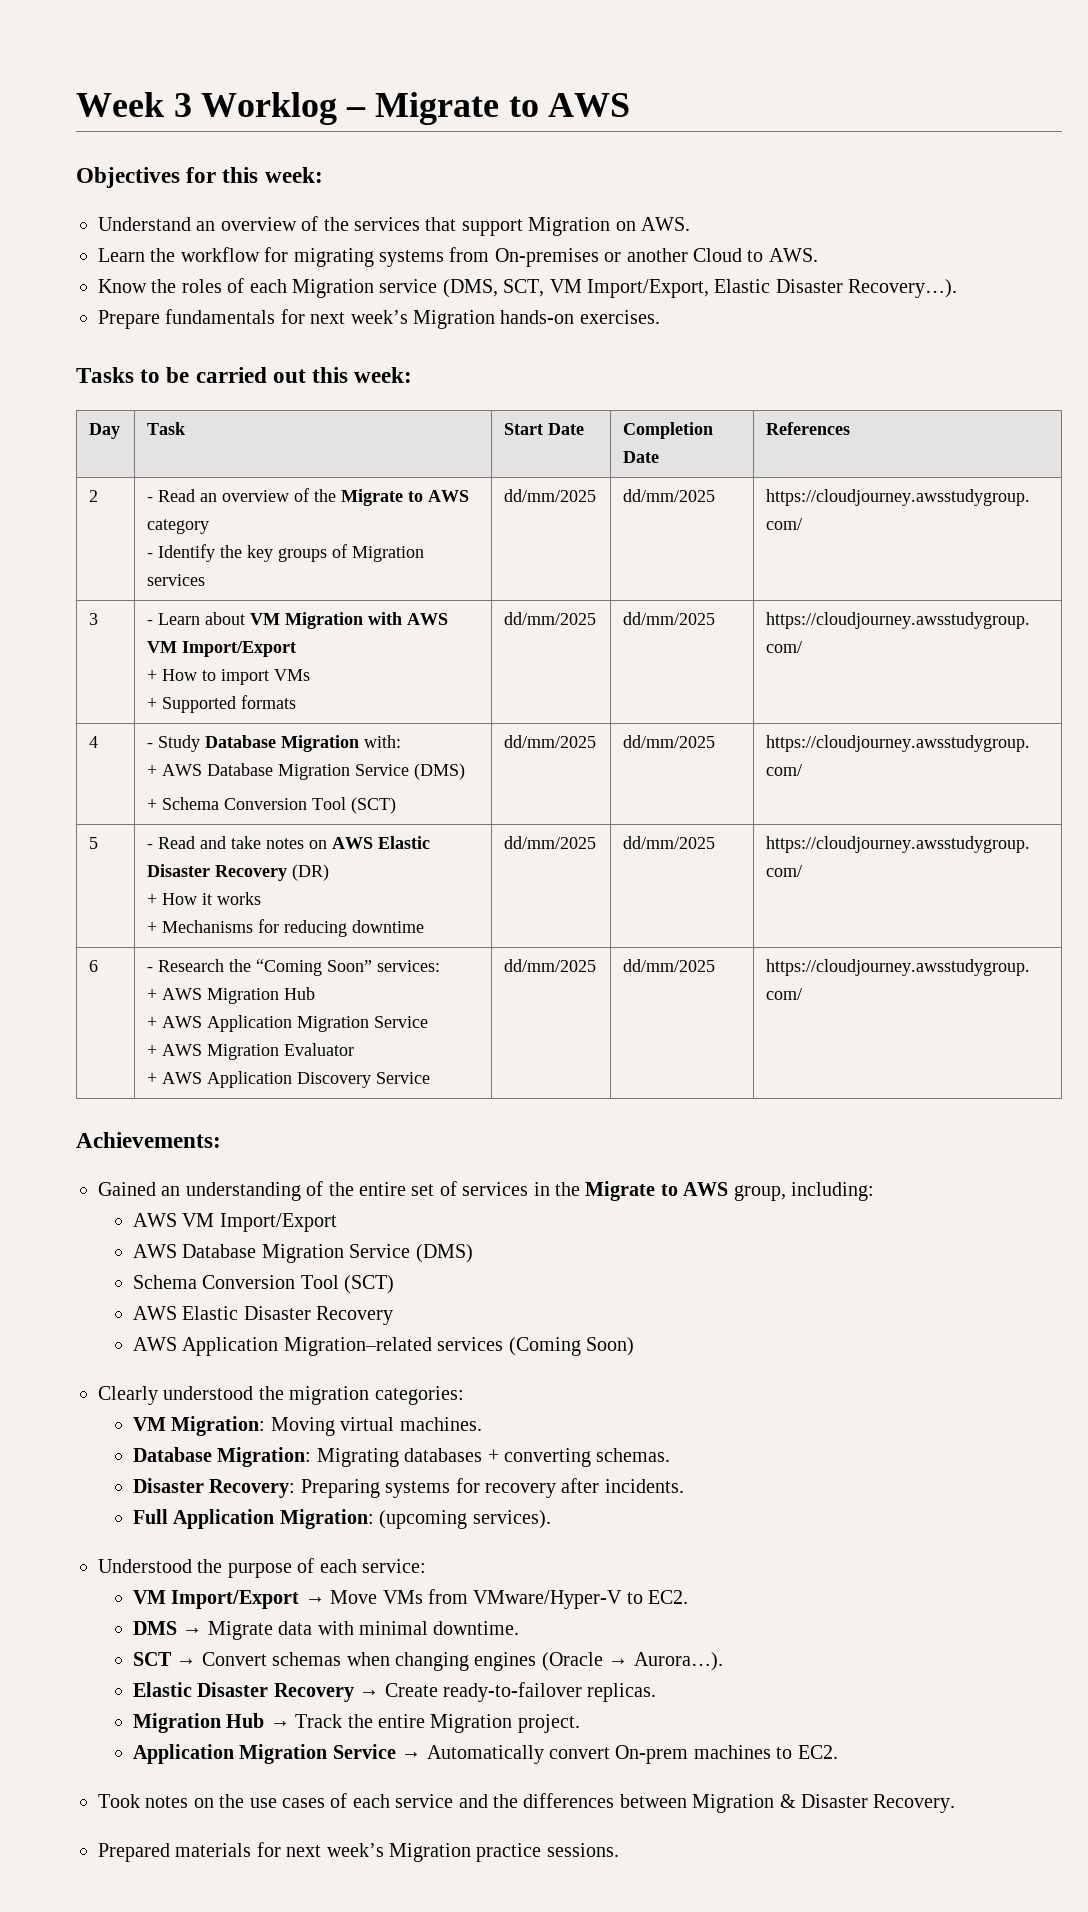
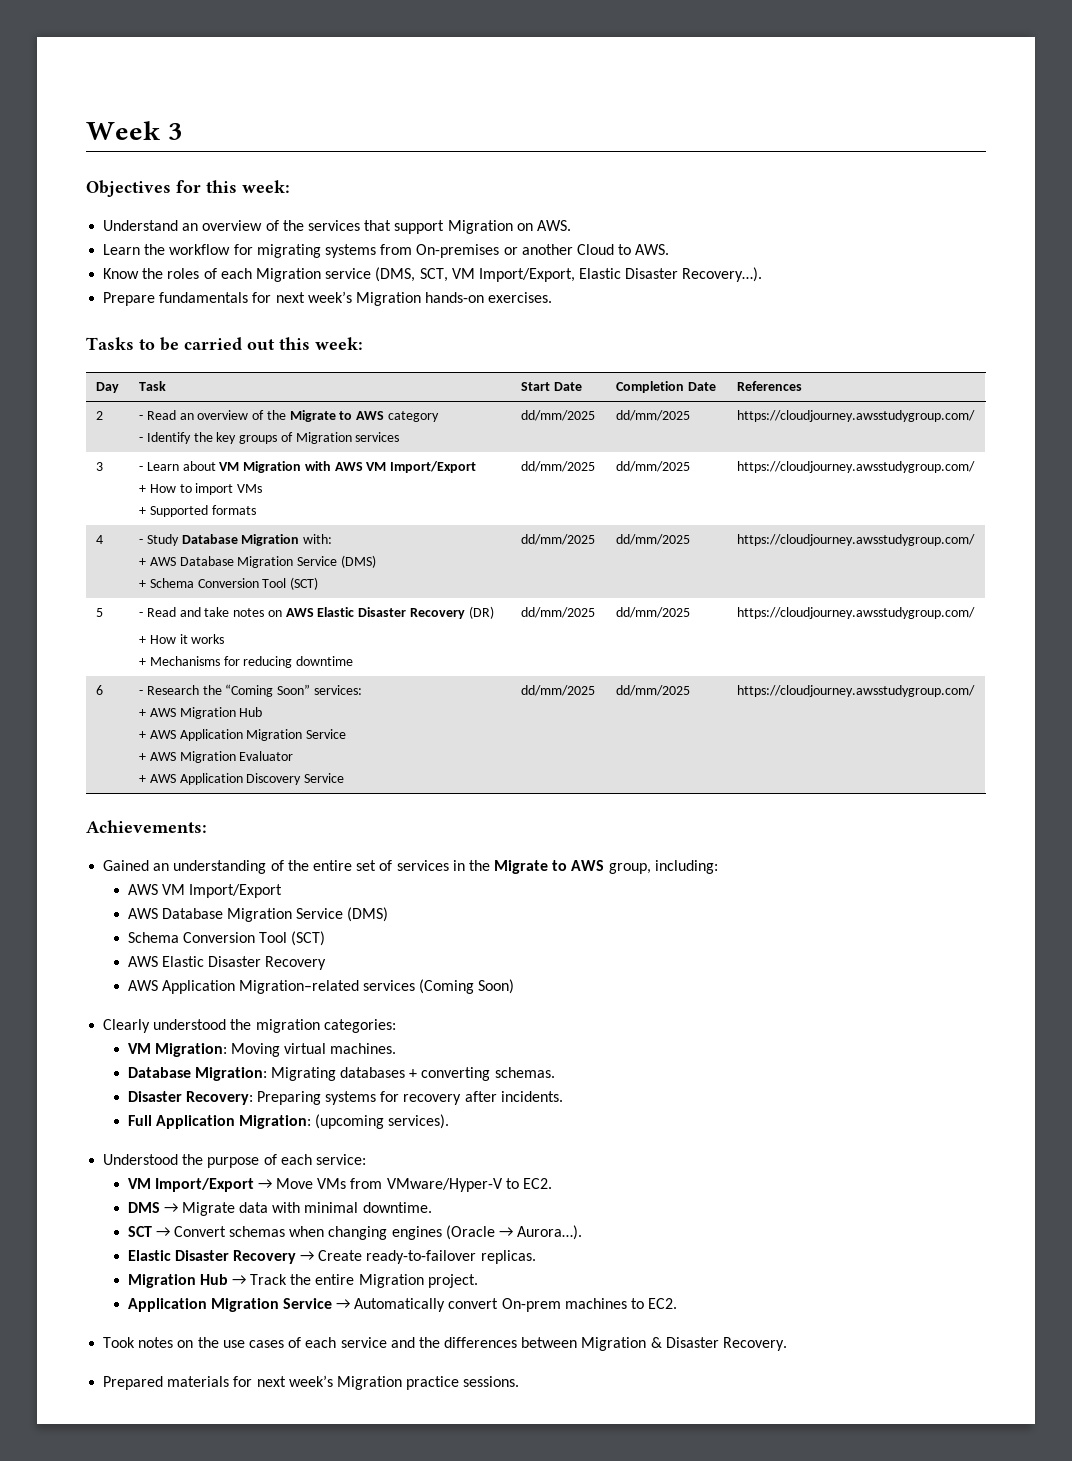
[201,92,631,125] Worklog – Migrate to AWS -> (182, 131) none

